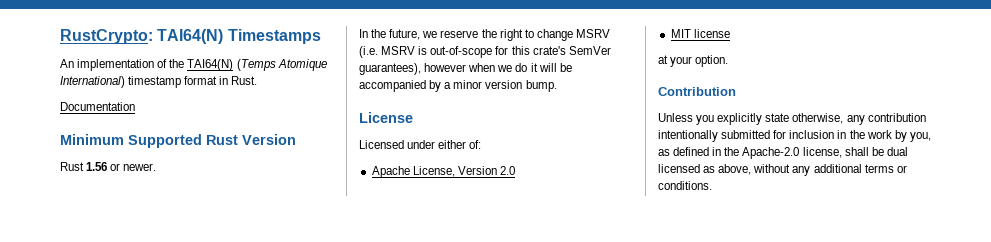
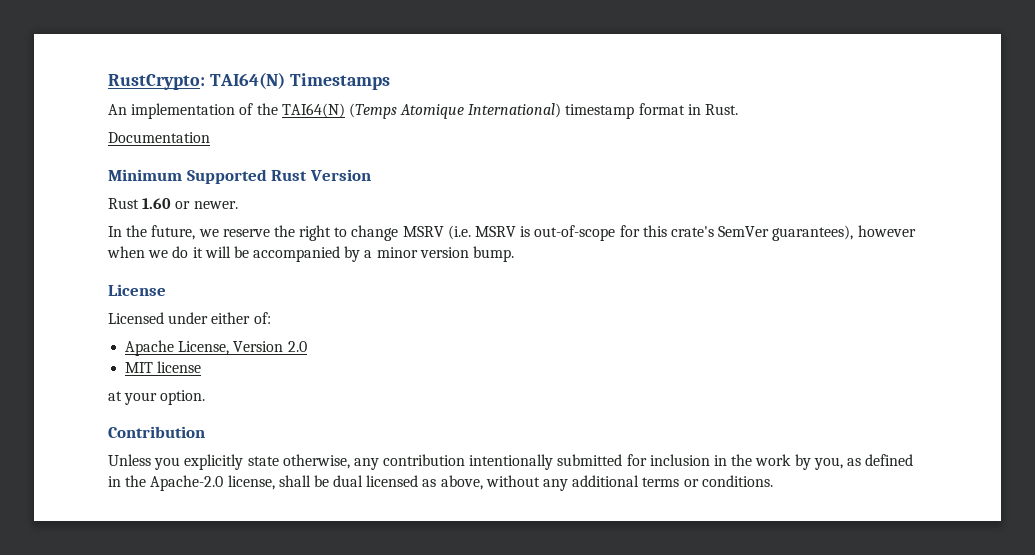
[86,162,108,171] 1.56 -> [142,198,172,209] 1.60

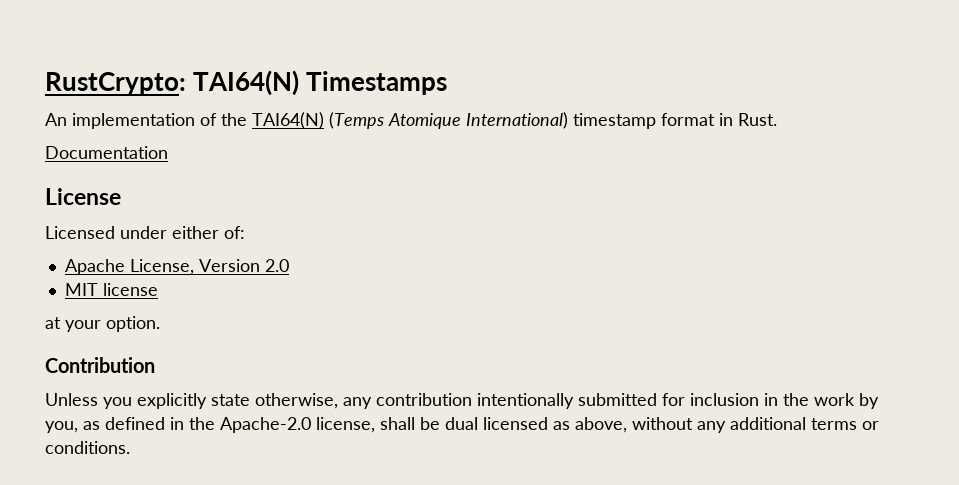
[108,169,371,184] [108,198,238,209] [108,225,916,241] [107,246,515,262] // Minimum Supported Rust Version // Rust 1.60 or newer. // In the future, we reserve the right to change MSRV (i.e. MSRV is out-of-scope for this crate's SemVer guarantees), however when we do it will be accompanied by a minor version bump. -> (168, 152) none

